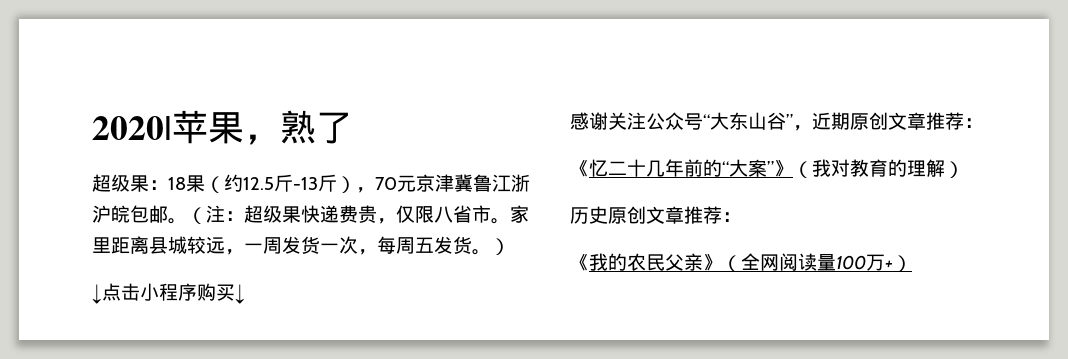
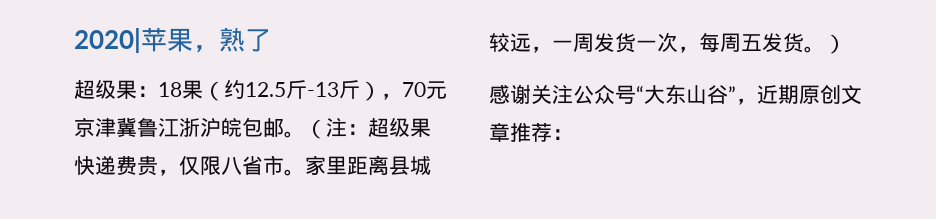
[92,283,245,304] // ↓点击小程序购买↓ -> (846, 44) none
[570,159,964,178] [570,206,741,224] [570,253,912,272] // 《忆二十几年前的“大案”》（我对教育的理解） // 历史原创文章推荐： // 《我的农民父亲》（全网阅读量100万+） -> (573, 134) none

